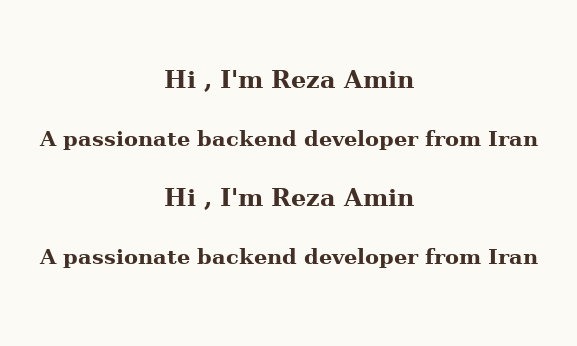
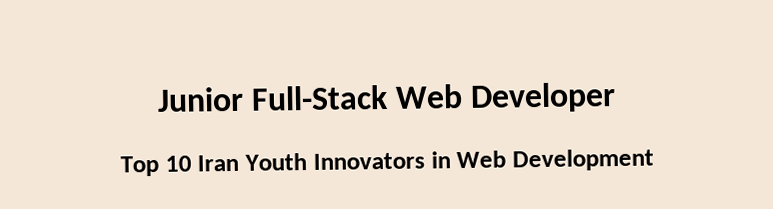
[163,70,414,92] [38,130,538,150] [163,188,414,210] [38,248,538,268] Hi , I'm Reza Amin // A passionate backend developer from Iran // Hi , I'm Reza Amin // A passionate backend developer from Iran -> [156,82,617,113] [119,148,655,177] Junior Full-Stack Web Developer // Top 10 Iran Youth Innovators in Web Development

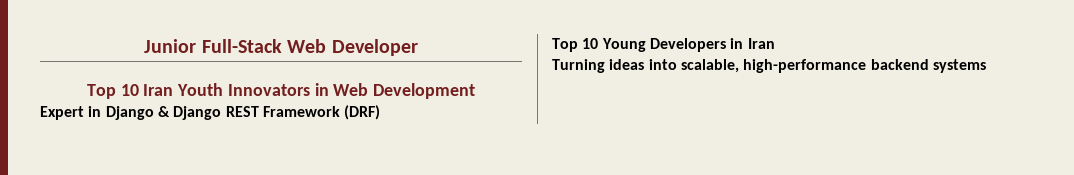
(655, 160) none -> [40,105,381,120] [552,38,775,52] [552,59,986,73] // Expert in Django & Django REST Framework (DRF) // Top 10 Young Developers in Iran // Turning ideas into scalable, high-performance backend systems

